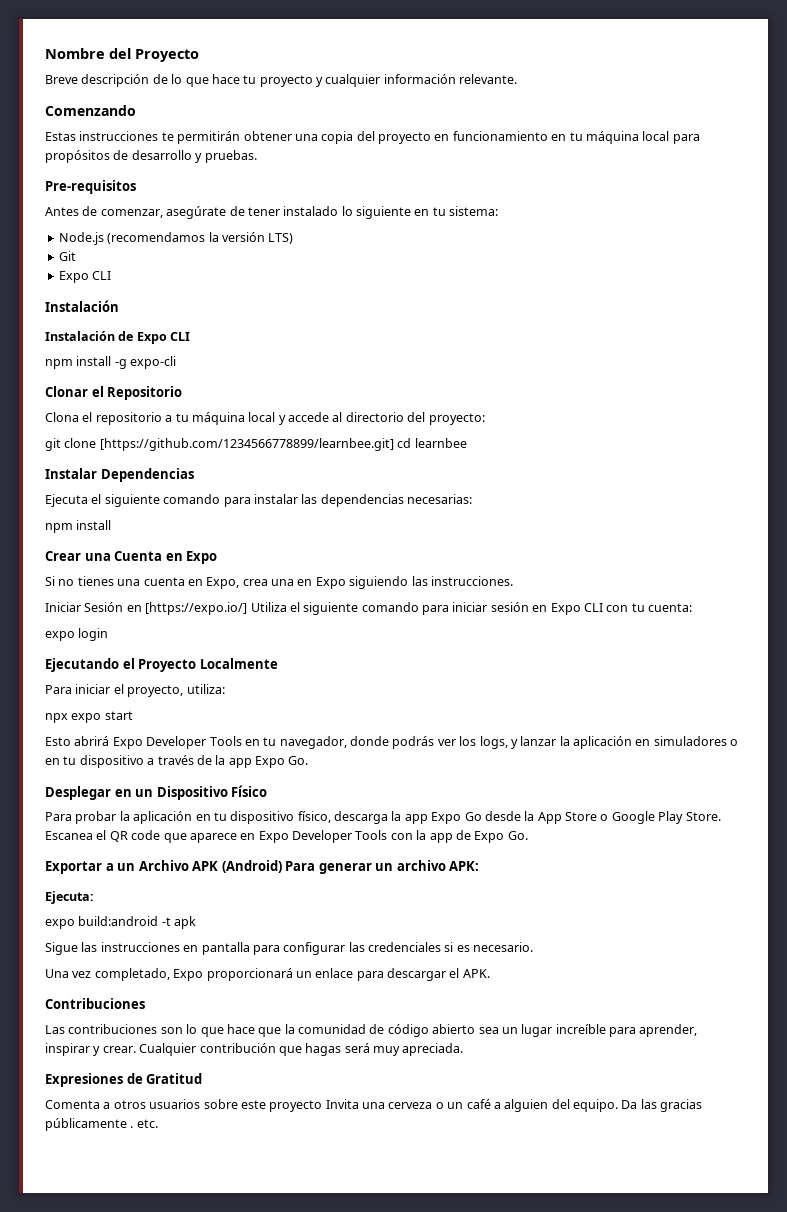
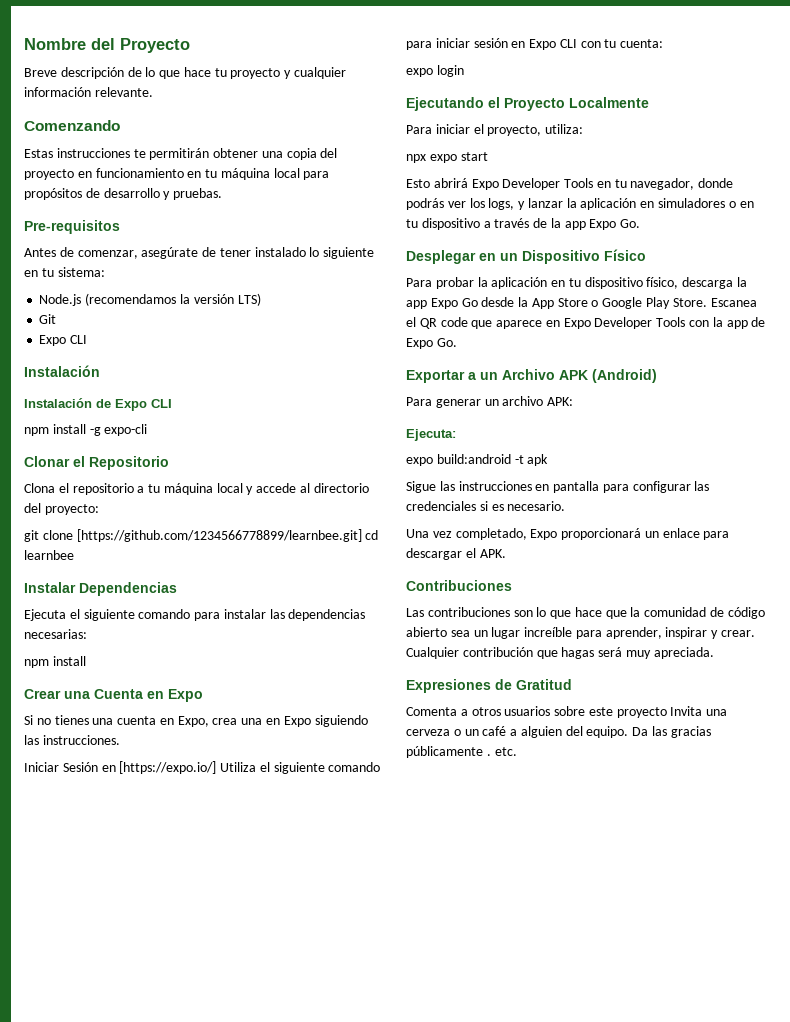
(282, 866) none -> (657, 376) //

